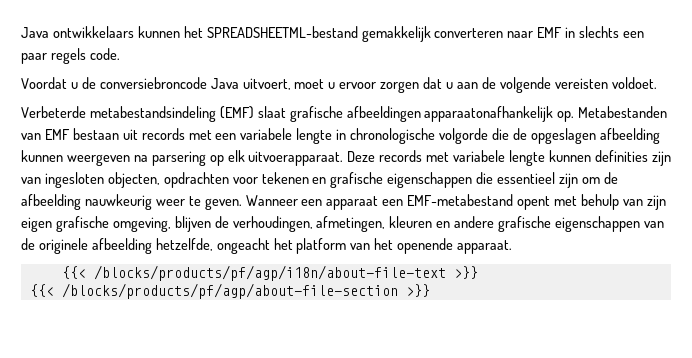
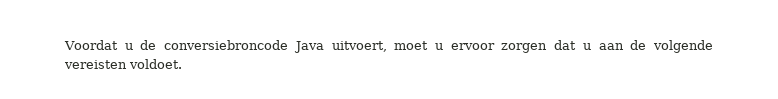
[21,26,645,42] [21,48,120,64] Java ontwikkelaars kunnen het SPREADSHEETML-bestand gemakkelijk converteren naar EMF in slechts een paar regels code. // -> (64, 45) none
[21,106,668,122] [21,128,660,144] [21,150,671,166] [21,172,618,188] [21,194,666,210] [21,216,664,232] [21,238,513,254] [61,265,478,281] [29,283,430,299] // Verbeterde metabestandsindeling (EMF) slaat grafische afbeeldingen apparaatonafhankelijk op. Metabestanden van EMF bestaan uit records met een variabele lengte in chronologische volgorde die de opgeslagen afbeelding kunnen weergeven na parsering op elk uitvoerapparaat. Deze records met variabele lengte kunnen definities zijn van ingesloten objecten, opdrachten voor tekenen en grafische eigenschappen die essentieel zijn om de afbeelding nauwkeurig weer te geven. Wanneer een apparaat een EMF-metabestand opent met behulp van zijn eigen grafische omgeving, blijven de verhoudingen, afmetingen, kleuren en andere grafische eigenschappen van de originele afbeelding hetzelfde, ongeacht het platform van het openende apparaat. // {{< /blocks/products/pf/agp/i18n/about-file-text >}} // {{< /blocks/products/pf/agp/about-file-section >}} -> (182, 64) none

